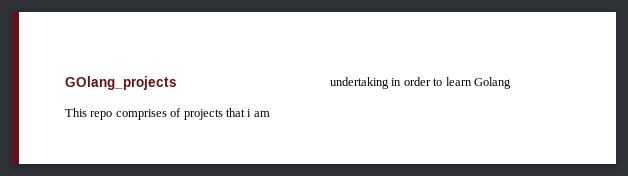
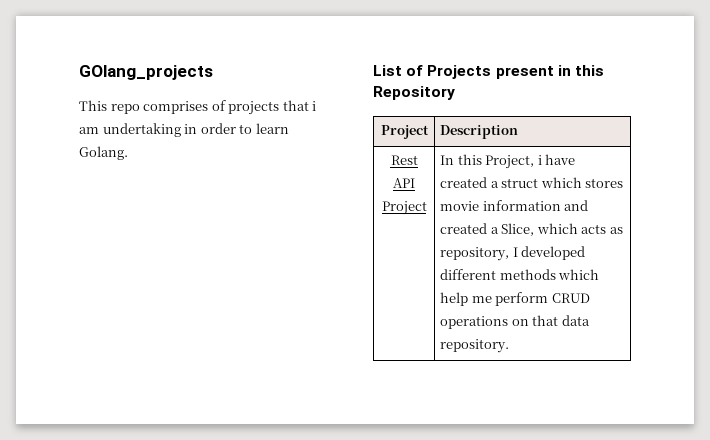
[473,77,511,89] Golang -> [79,146,128,160] [373,65,604,79] [373,86,455,100] [380,125,429,139] [440,125,519,139] [390,155,418,165] [393,178,415,188] [381,201,427,215] [440,154,576,169] [440,177,624,188] [440,200,589,211] [440,223,623,236] [440,246,586,261] [440,269,600,280] [440,292,590,306] [440,315,590,329] [440,339,510,353] Golang. // List of Projects present in this Repository // Project | Description // Rest API Project | In this Project, i have created a struct which stores movie information and created a Slice, which acts as repository, I developed different methods which help me perform CRUD operations on that data repository.

